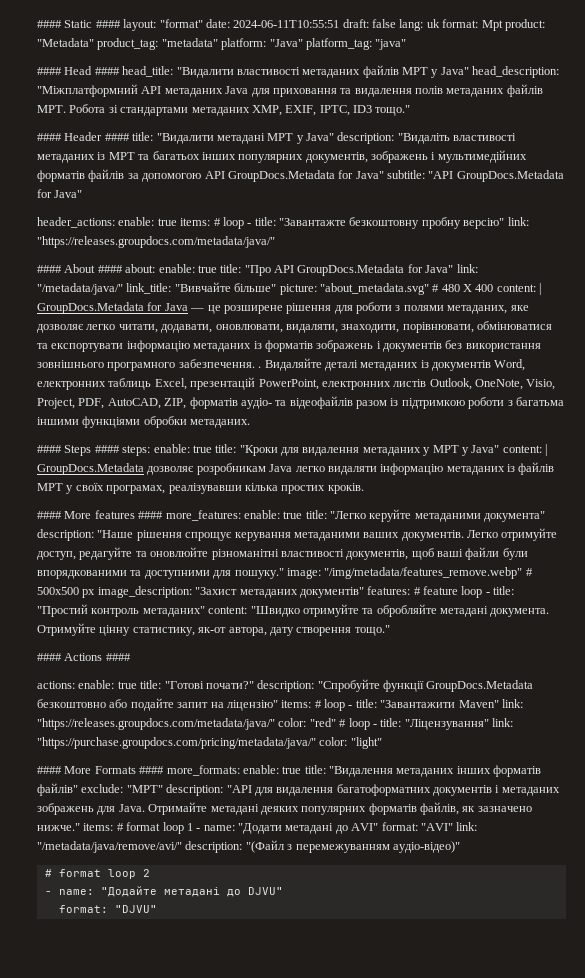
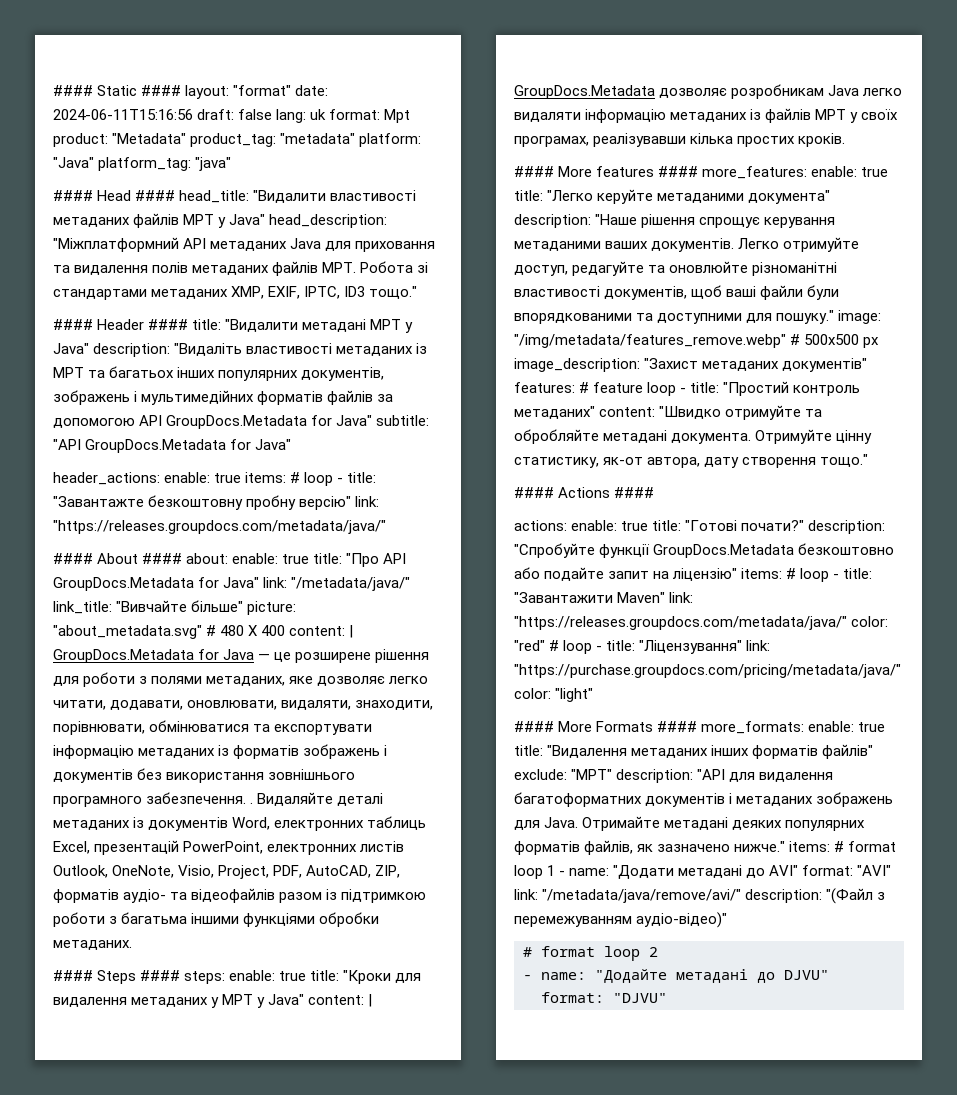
[233,20,340,28] 2024-06-11T10:55:51 -> [53,109,193,120] 2024-06-11T15:16:56

